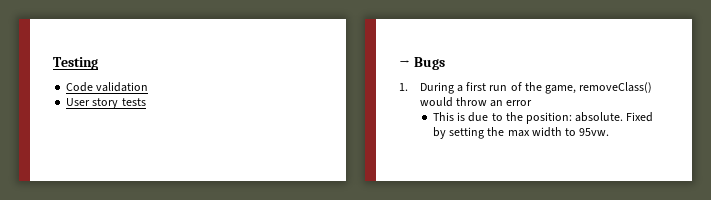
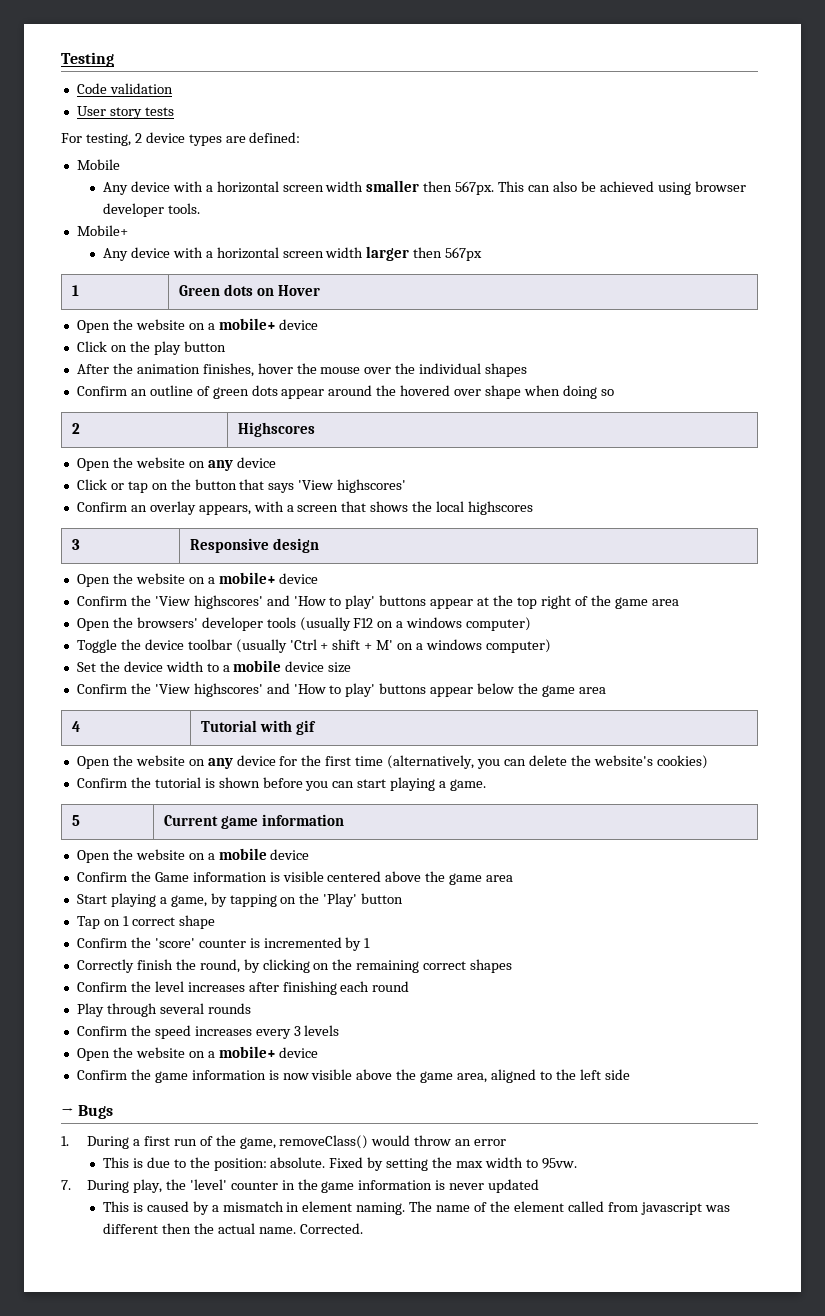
(146, 102) none -> [61,132,301,146] [76,159,120,170] [102,180,746,195] [102,203,200,217] [76,225,128,236] [102,246,483,261] [72,285,80,296] [179,284,321,296] [76,318,319,333] [76,341,226,355] [76,363,528,377] [76,385,614,399] [72,423,81,434] [238,422,316,437] [76,457,276,471] [76,479,407,493] [76,501,534,515] [72,539,81,550] [190,538,320,553] [76,572,319,587] [76,595,679,609] [76,617,532,631] [76,639,551,653] [76,660,352,673] [76,683,606,697] [72,721,81,732] [201,720,317,735] [76,755,708,769] [76,777,487,791] [72,815,81,826] [164,814,345,829] [76,848,310,863] [76,871,514,885] [76,893,404,907] [76,915,215,929] [76,937,371,951] [76,959,513,973] [76,981,410,995] [76,1003,251,1017] [76,1025,340,1039] [76,1046,319,1061] [76,1069,630,1083] // For testing, 2 device types are defined: // Mobile // Any device with a horizontal screen width smaller then 567px. This can also be achieved using browser developer tools. // Mobile+ // Any device with a horizontal screen width larger then 567px // 1 | Green dots on Hover // Open the website on a mobile+ device // Click on the play button // After the animation finishes, hover the mouse over the individual shapes // Confirm an outline of green dots appear around the hovered over shape when doing so // 2 | Highscores // Open the website on any device // Click or tap on the button that says 'View highscores' // Confirm an overlay appears, with a screen that shows the local highscores // 3 | Responsive design // Open the website on a mobile+ device // Confirm the 'View highscores' and 'How to play' buttons appear at the top right of the game area // Open the browsers' developer tools (usually F12 on a windows computer) // Toggle the device toolbar (usually 'Ctrl + shift + M' on a windows computer) // Set the device width to a mobile device size // Confirm the 'View highscores' and 'How to play' buttons appear below the game area // 4 | Tutorial with gif // Open the website on any device for the first time (alternatively, you can delete the website's cookies) // Confirm the tutorial is shown before you can start playing a game. // 5 | Current game information // Open the website on a mobile device // Confirm the Game information is visible centered above the game area // Start playing a game, by tapping on the 'Play' button // Tap on 1 correct shape // Confirm the 'score' counter is incremented by 1 // Correctly finish the round, by clicking on the remaining correct shapes // Confirm the level increases after finishing each round // Play through several rounds // Confirm the speed increases every 3 levels // Open the website on a mobile+ device // Confirm the game information is now visible above the game area, aligned to the left side
(610, 132) none -> [61,1179,540,1193] [102,1201,730,1215] [102,1223,363,1234] // 7. During play, the 'level' counter in the game information is never updated // This is caused by a mismatch in element naming. The name of the element called from javascript was different then the actual name. Corrected.

